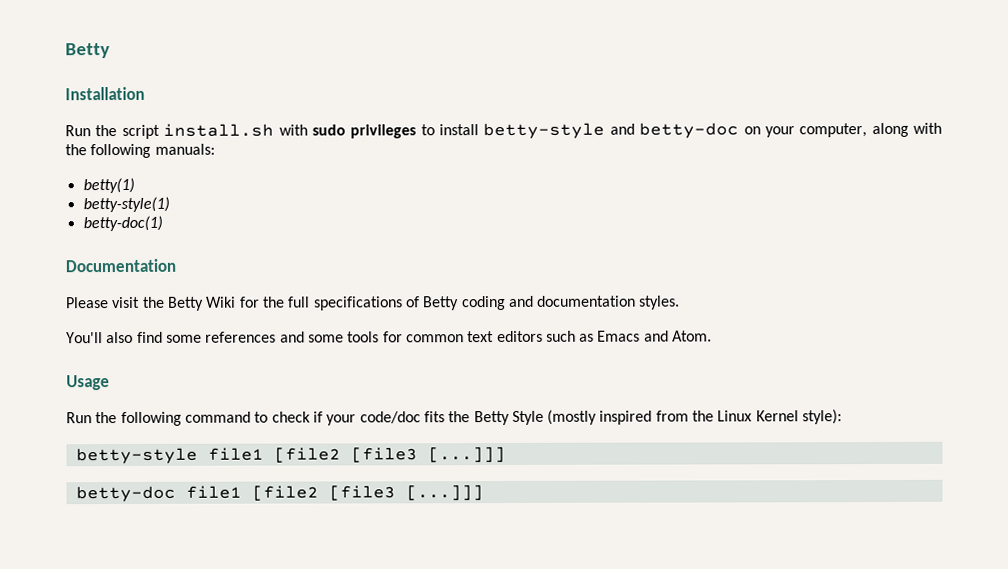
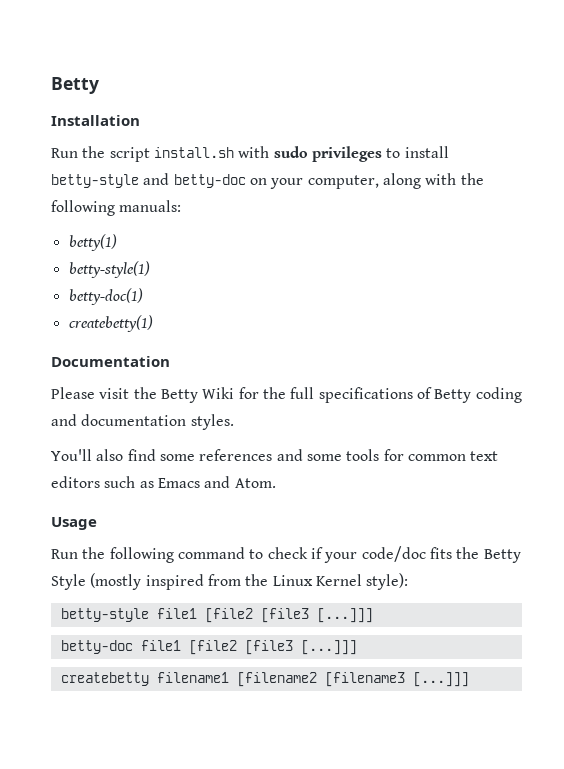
(163, 223) none -> [68,315,153,332] // createbetty(1)
(484, 493) none -> [60,672,469,687] // createbetty filename1 [filename2 [filename3 [...]]]

